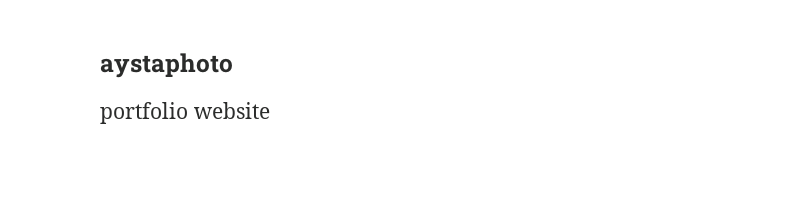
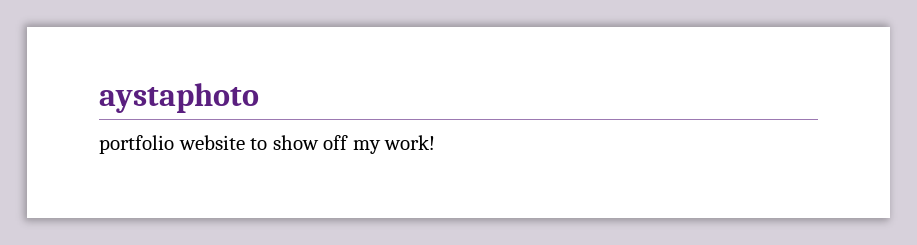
(270, 110) none -> [250,135,436,154] to show off my work!

